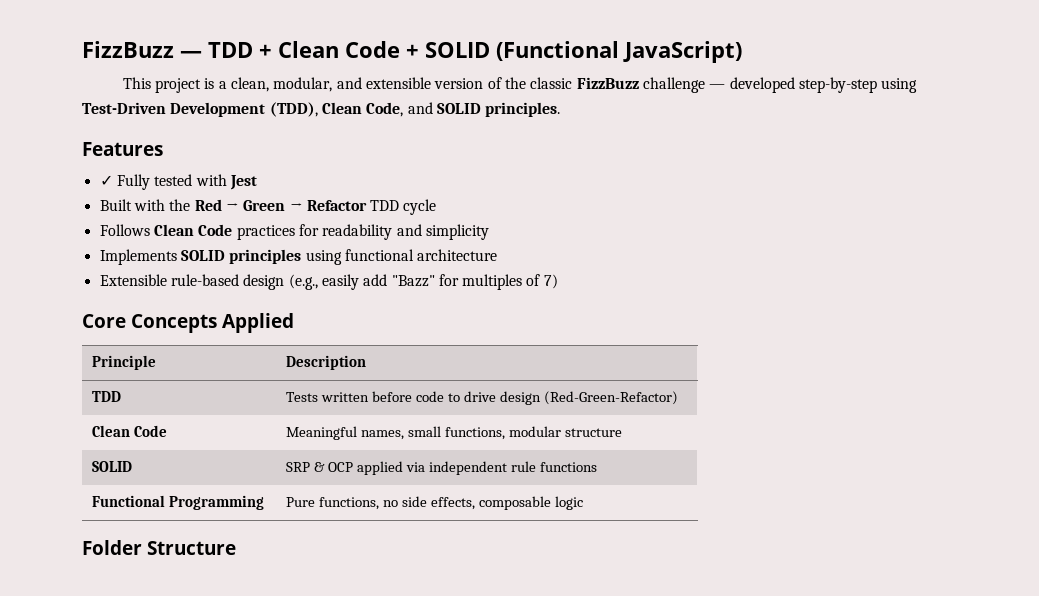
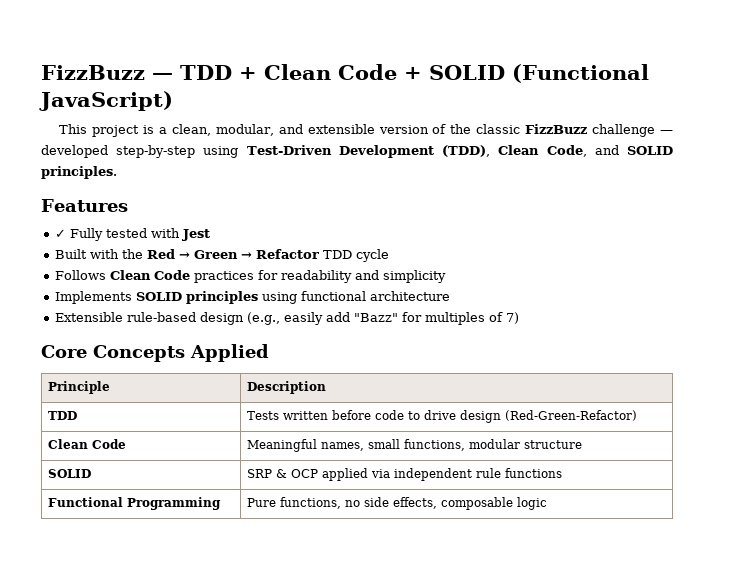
[82,540,237,555] // Folder Structure -> (548, 503) none

